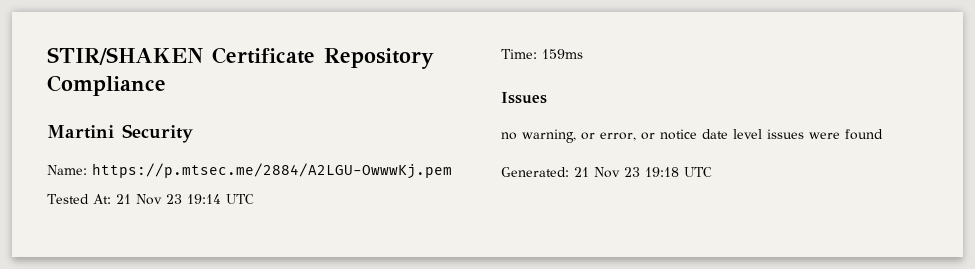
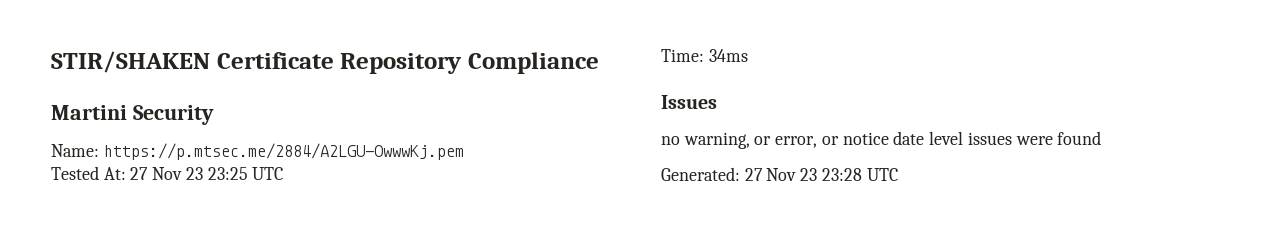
[115,194,221,205] 21 Nov 23 19:14 -> [130,167,248,180] 27 Nov 23 23:25
[542,49,583,59] 159ms -> [708,49,748,62] 34ms
[574,167,679,178] 21 Nov 23 19:18 -> [744,168,862,181] 27 Nov 23 23:28

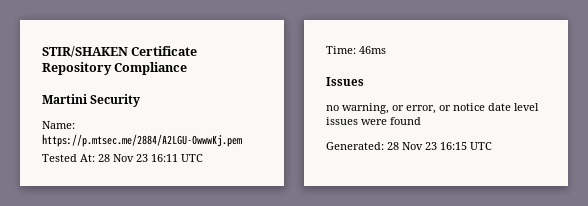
[130,167,248,180] 27 Nov 23 23:25 -> [98,154,178,162] 28 Nov 23 16:11
[708,49,748,62] 34ms -> [359,46,386,54] 46ms
[744,168,862,181] 27 Nov 23 23:28 -> [387,142,467,150] 28 Nov 23 16:15

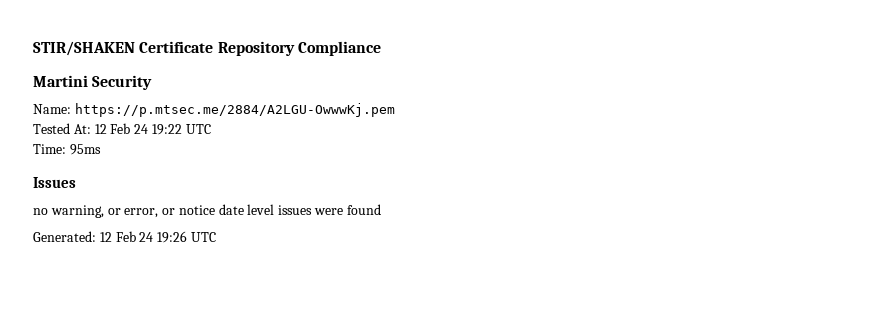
[98,154,178,162] 28 Nov 23 16:11 -> [94,123,182,135] 12 Feb 24 19:22
[359,46,386,54] 46ms -> [69,144,101,155] 95ms
[387,142,467,150] 28 Nov 23 16:15 -> [99,231,188,243] 12 Feb 24 19:26

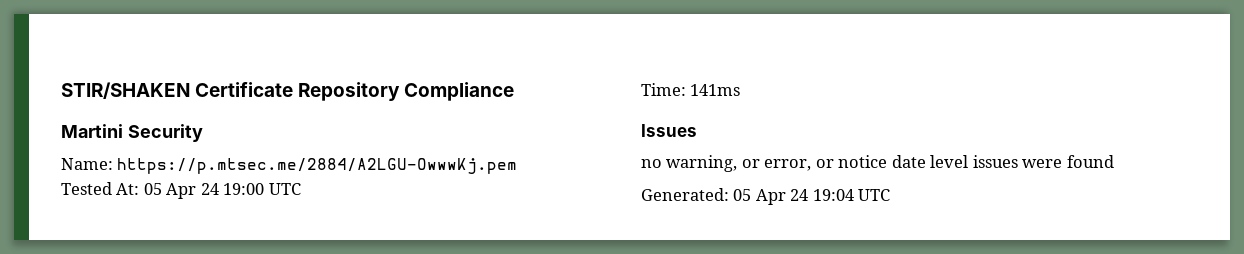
[94,123,182,135] 12 Feb 24 19:22 -> [143,183,265,199] 05 Apr 24 19:00
[69,144,101,155] 95ms -> [690,84,741,96] 141ms
[99,231,188,243] 12 Feb 24 19:26 -> [733,189,854,205] 05 Apr 24 19:04

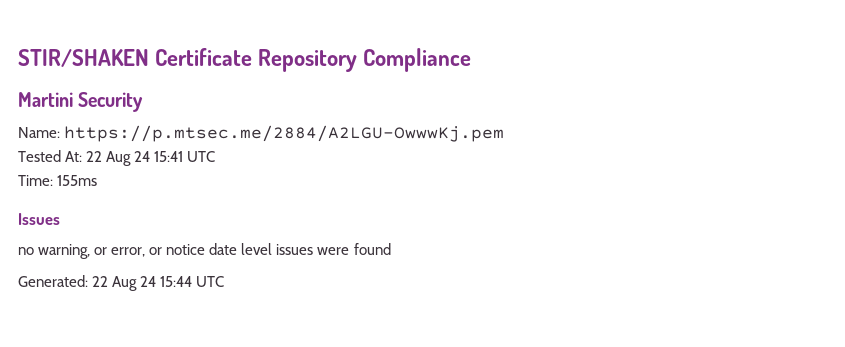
[143,183,265,199] 05 Apr 24 19:00 -> [86,151,184,166] 22 Aug 24 15:41
[690,84,741,96] 141ms -> [57,175,98,186] 155ms
[733,189,854,205] 05 Apr 24 19:04 -> [92,276,193,291] 22 Aug 24 15:44

